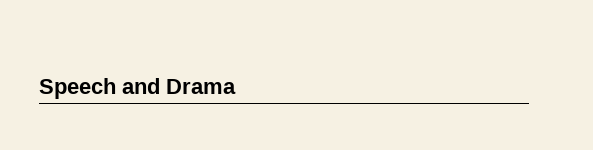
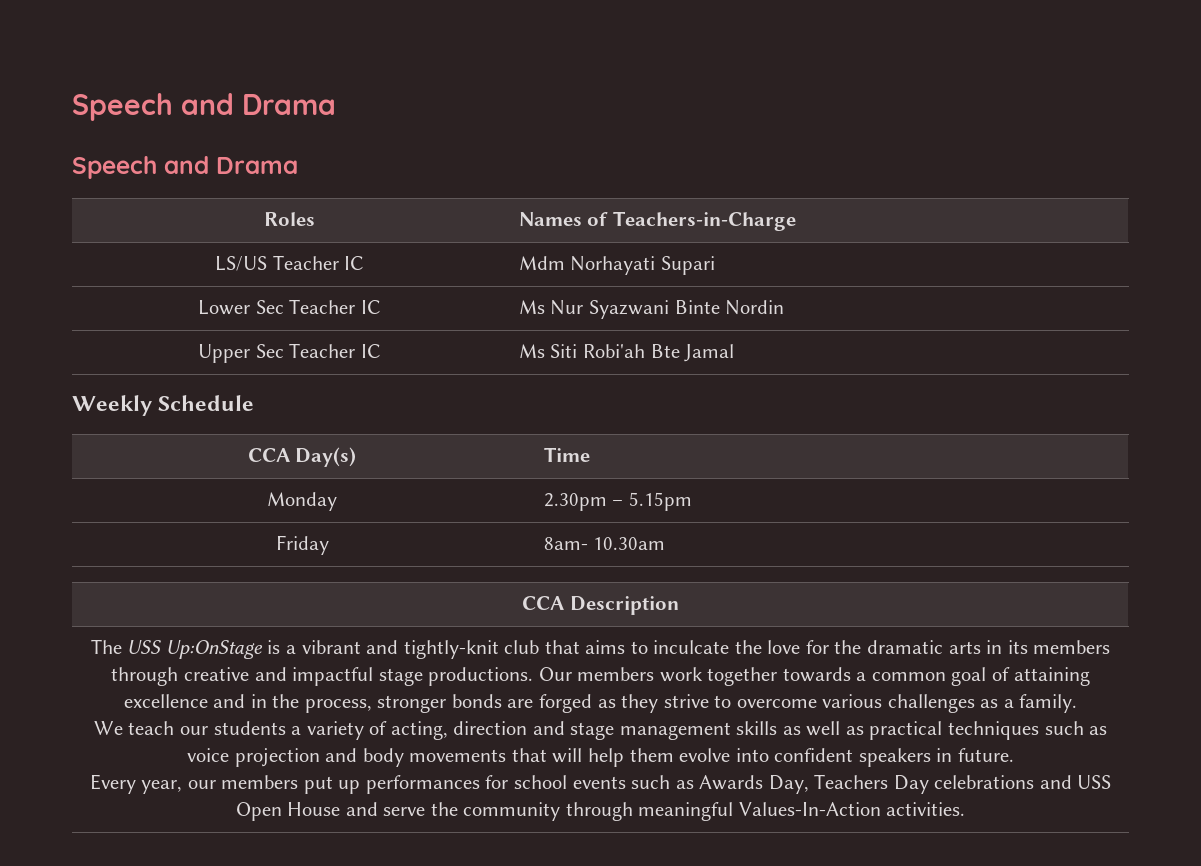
[39,78,236,99] Speech and Drama -> [72,93,336,121] [72,156,298,179] [264,212,315,226] [518,211,797,231] [214,255,365,271] [518,256,716,275] [198,299,381,315] [518,300,785,319] [198,343,381,363] [518,344,735,362] [72,395,255,416] [247,447,357,467] [543,447,590,462] [267,492,337,511] [543,492,693,511] [275,535,329,555] [543,537,666,550] [522,596,679,615] [90,639,1111,659] [111,667,1090,686] [123,694,1078,713] [93,721,1108,740] [187,748,1014,767] [89,774,1112,794] [235,802,966,821] Speech and Drama // Speech and Drama // Roles | Names of Teachers-in-Charge // LS/US Teacher IC | Mdm Norhayati Supari // Lower Sec Teacher IC | Ms Nur Syazwani Binte Nordin // Upper Sec Teacher IC | Ms Siti Robi'ah Bte Jamal // Weekly Schedule // CCA Day(s) | Time // Monday | 2.30pm – 5.15pm // Friday | 8am- 10.30am // CCA Description // The USS Up:OnStage is a vibrant and tightly-knit club that aims to inculcate the love for the dramatic arts in its members through creative and impactful stage productions. Our members work together towards a common goal of attaining excellence and in the process, stronger bonds are forged as they strive to overcome various challenges as a family. // We teach our students a variety of acting, direction and stage management skills as well as practical techniques such as voice projection and body movements that will help them evolve into confident speakers in future. // Every year, our members put up performances for school events such as Awards Day, Teachers Day celebrations and USS Open House and serve the community through meaningful Values-In-Action activities.

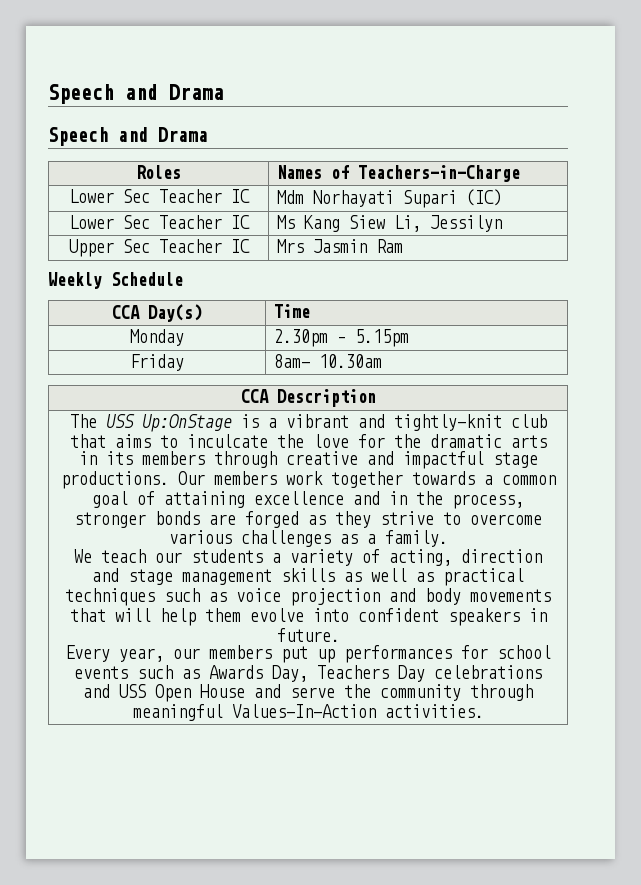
[214,256,267,271] LS/US -> [68,189,150,203] Lower Sec
(716, 265) none -> [466,189,503,206] (IC)
[550,300,785,319] Nur Syazwani Binte Nordin -> [304,215,503,232] Kang Siew Li, Jessilyn
[518,344,735,362] Ms Siti Robi'ah Bte Jamal -> [277,239,404,253] Mrs Jasmin Ram

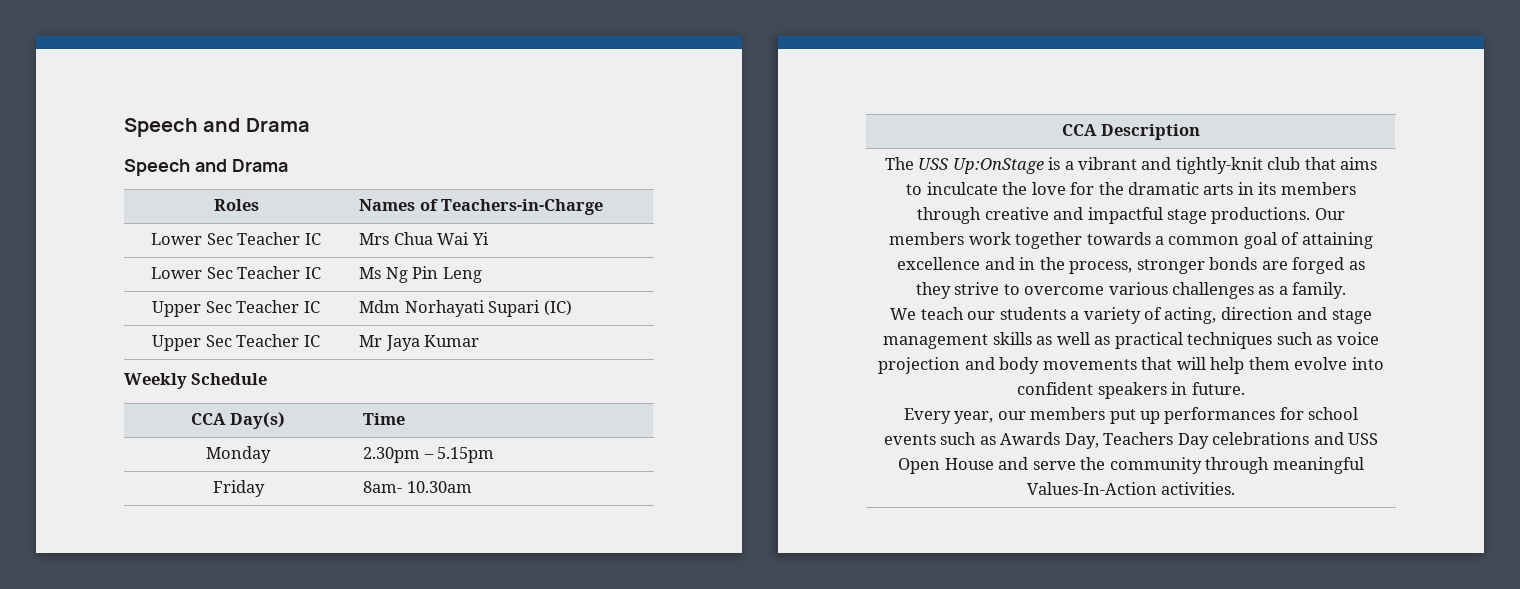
[277,189,503,208] Mdm Norhayati Supari (IC) -> [359,232,489,245] Mrs Chua Wai Yi
[304,215,503,232] [68,239,250,257] [277,239,404,253] Kang Siew Li, Jessilyn // Upper Sec Teacher IC | Mrs Jasmin Ram -> [385,266,482,283] [152,300,320,317] [359,300,572,317] [152,334,320,351] [359,335,480,351] Ng Pin Leng // Upper Sec Teacher IC | Mdm Norhayati Supari (IC) // Upper Sec Teacher IC | Mr Jaya Kumar

